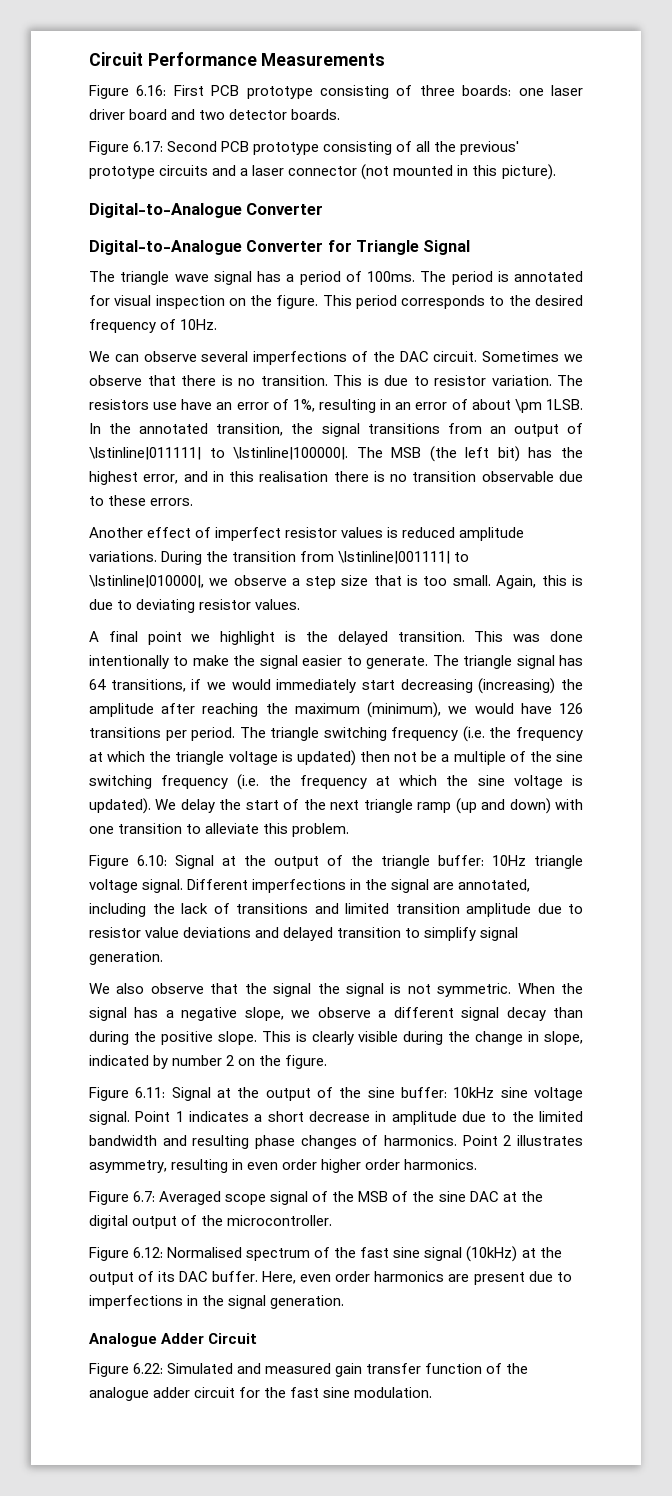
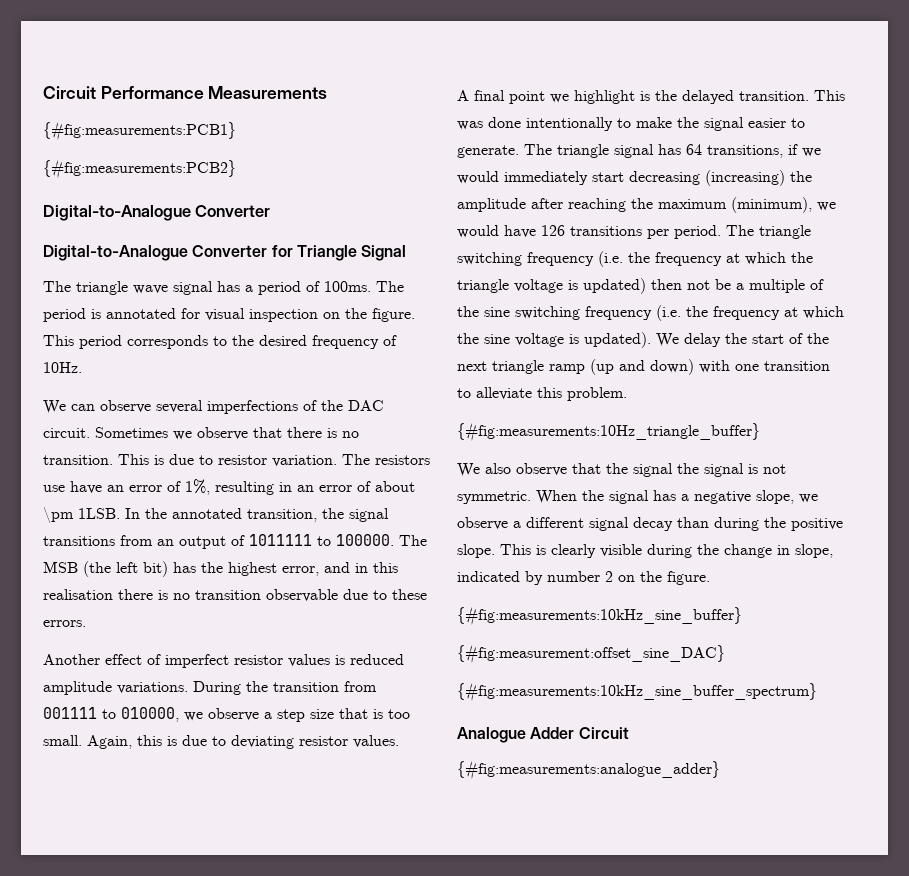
[89,85,583,99] [89,109,341,120] [89,141,520,155] [89,164,556,180] Figure 6.16: First PCB prototype consisting of three boards: one laser driver board and two detector boards. // Figure 6.17: Second PCB prototype consisting of all the previous' prototype circuits and a laser connector (not mounted in this picture). -> [43,121,236,141] [43,159,236,179] {#fig:measurements:PCB1} // {#fig:measurements:PCB2}
[89,447,349,460] \lstinline|011111| to \lstinline|100000|. -> [249,534,394,546] 1011111 to 100000.
[338,551,470,564] [89,575,204,588] \lstinline|001111| to \lstinline|010000|, -> [43,707,179,722] 001111 to 010000,
[89,855,583,869] [89,879,531,893] [89,903,583,917] [89,927,519,941] [89,951,163,965] Figure 6.10: Signal at the output of the triangle buffer: 10Hz triangle voltage signal. Different imperfections in the signal are annotated, including the lack of transitions and limited transition amplitude due to resistor value deviations and delayed transition to simplify signal generation. -> [457,422,760,442] {#fig:measurements:10Hz_triangle_buffer}
[89,1087,583,1101] [89,1111,583,1125] [89,1135,583,1149] [89,1159,478,1173] [89,1191,543,1205] [89,1215,333,1229] [89,1246,562,1262] [89,1271,572,1285] [89,1295,345,1309] [89,1333,258,1347] [89,1363,529,1377] [89,1387,433,1401] Figure 6.11: Signal at the output of the sine buffer: 10kHz sine voltage signal. Point 1 indicates a short decrease in amplitude due to the limited bandwidth and resulting phase changes of harmonics. Point 2 illustrates asymmetry, resulting in even order higher order harmonics. // Figure 6.7: Averaged scope signal of the MSB of the sine DAC at the digital output of the microcontroller. // Figure 6.12: Normalised spectrum of the fast sine signal (10kHz) at the output of its DAC buffer. Here, even order harmonics are present due to imperfections in the signal generation. // Analogue Adder Circuit // Figure 6.22: Simulated and measured gain transfer function of the analogue adder circuit for the fast sine modulation. -> [457,606,742,626] [457,644,725,664] [457,682,817,702] [457,727,629,743] [457,760,720,780] {#fig:measurements:10kHz_sine_buffer} // {#fig:measurement:offset_sine_DAC} // {#fig:measurements:10kHz_sine_buffer_spectrum} // Analogue Adder Circuit // {#fig:measurements:analogue_adder}

